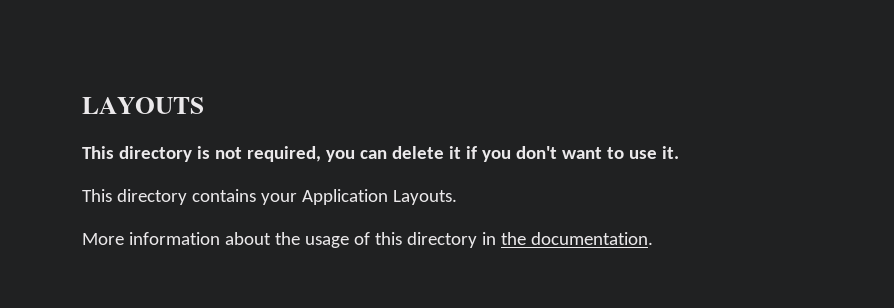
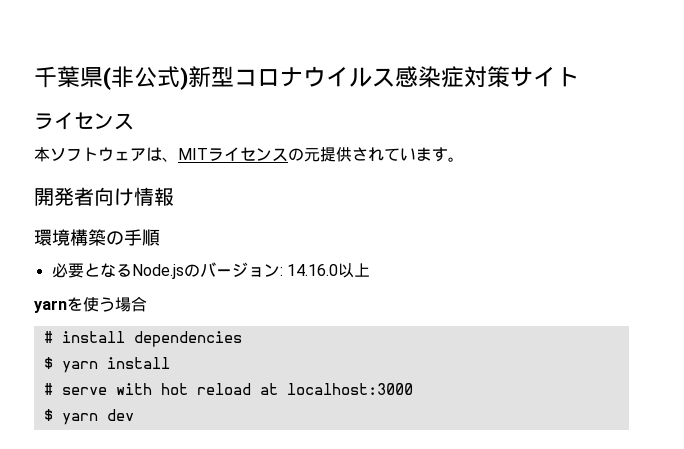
[82,97,204,114] [82,146,679,162] [82,189,457,205] [82,232,653,248] LAYOUTS // This directory is not required, you can delete it if you don't want to use it. // This directory contains your Application Layouts. // More information about the usage of this directory in the documentation. -> [34,66,579,90] [34,112,134,130] [34,147,464,162] [34,187,174,206] [34,229,160,246] [51,262,370,279] [34,296,147,313] [43,331,242,347] [43,357,170,373] [43,383,413,395] [43,409,134,425] 千葉県(非公式)新型コロナウイルス感染症対策サイト // ライセンス // 本ソフトウェアは、MITライセンスの元提供されています。 // 開発者向け情報 // 環境構築の手順 // 必要となるNode.jsのバージョン: 14.16.0以上 // yarnを使う場合 // # install dependencies // $ yarn install // # serve with hot reload at localhost:3000 // $ yarn dev

